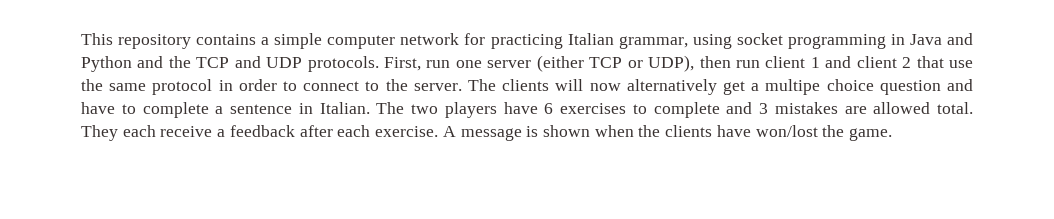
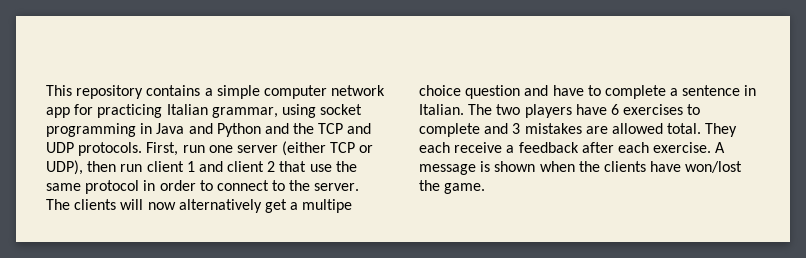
(460, 39) none -> [46,107,70,118] app

